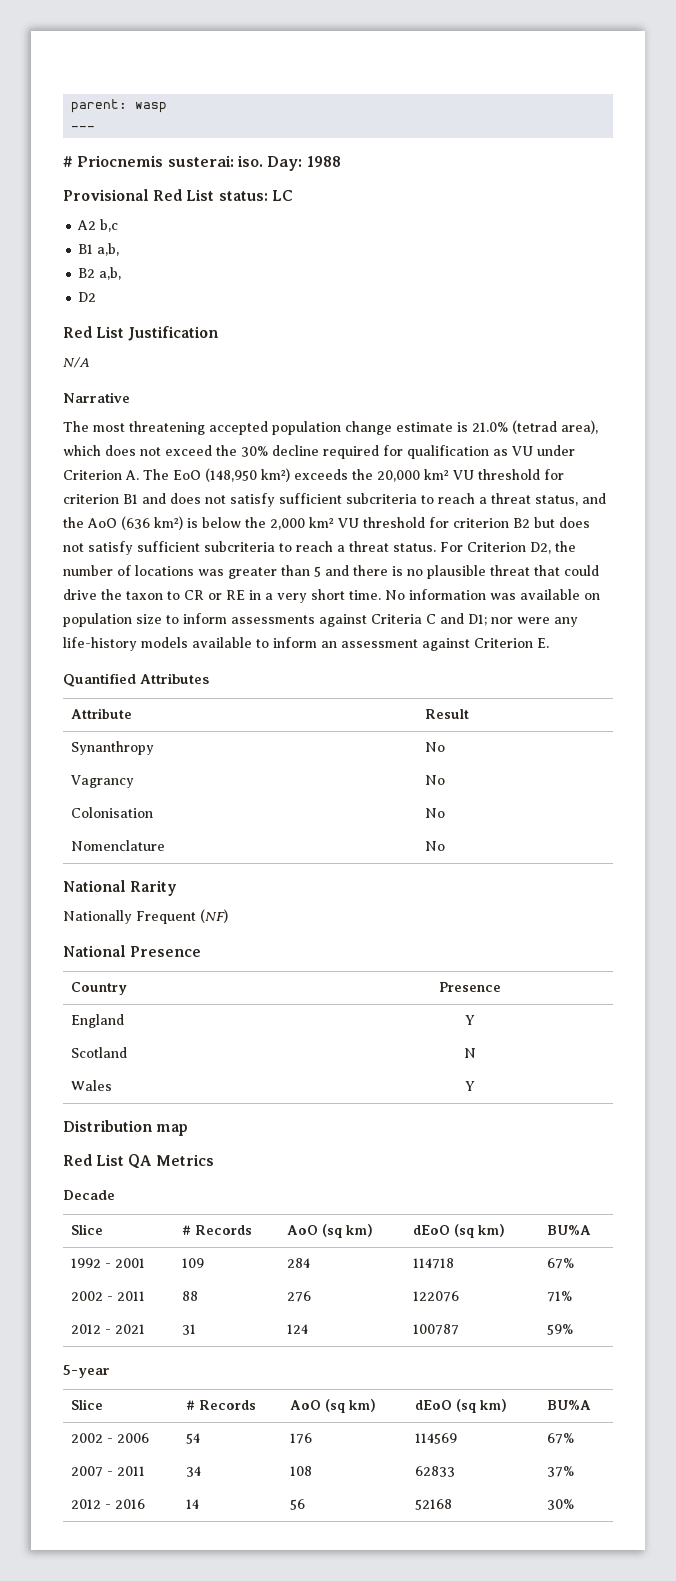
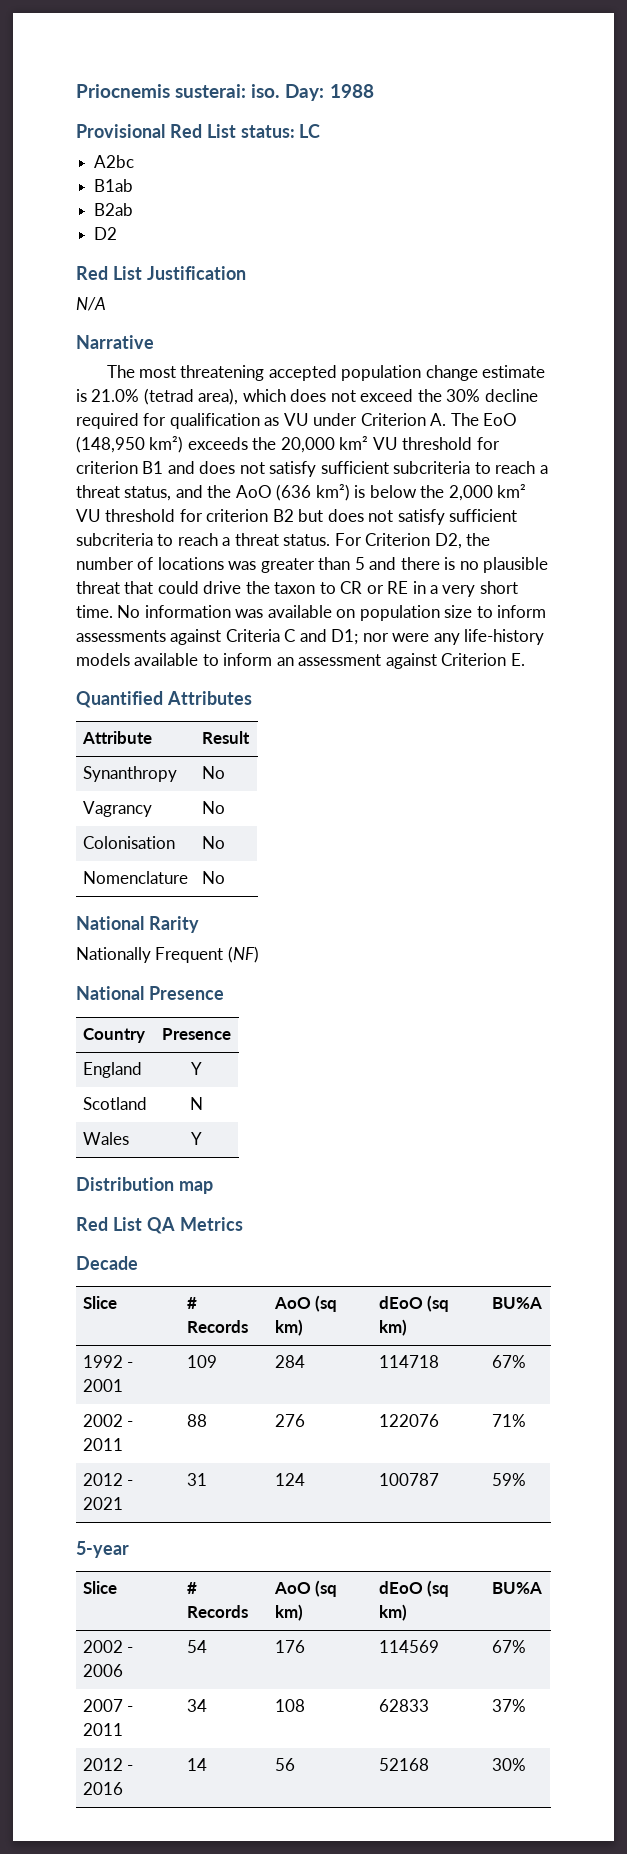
[71,99,168,113] [71,126,96,131] [63,156,73,167] parent: wasp // --- // # -> (76, 91) none
[77,219,119,232] [78,243,120,256] [78,267,122,280] A2 b,c // B1 a,b, // B2 a,b, -> [94,155,135,168] [94,179,134,192] [94,203,134,216] A2bc // B1ab // B2ab

